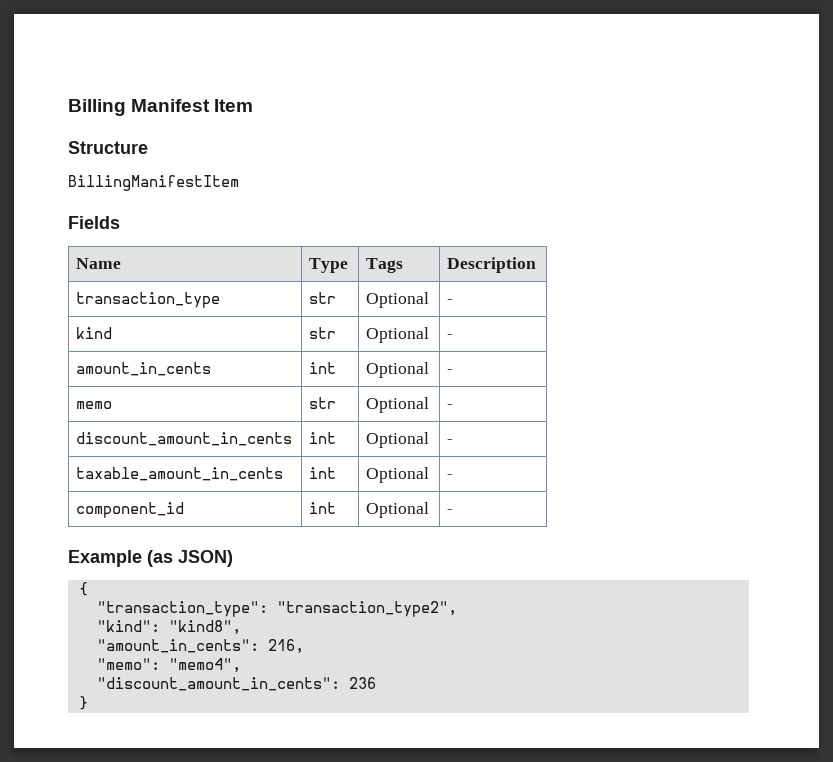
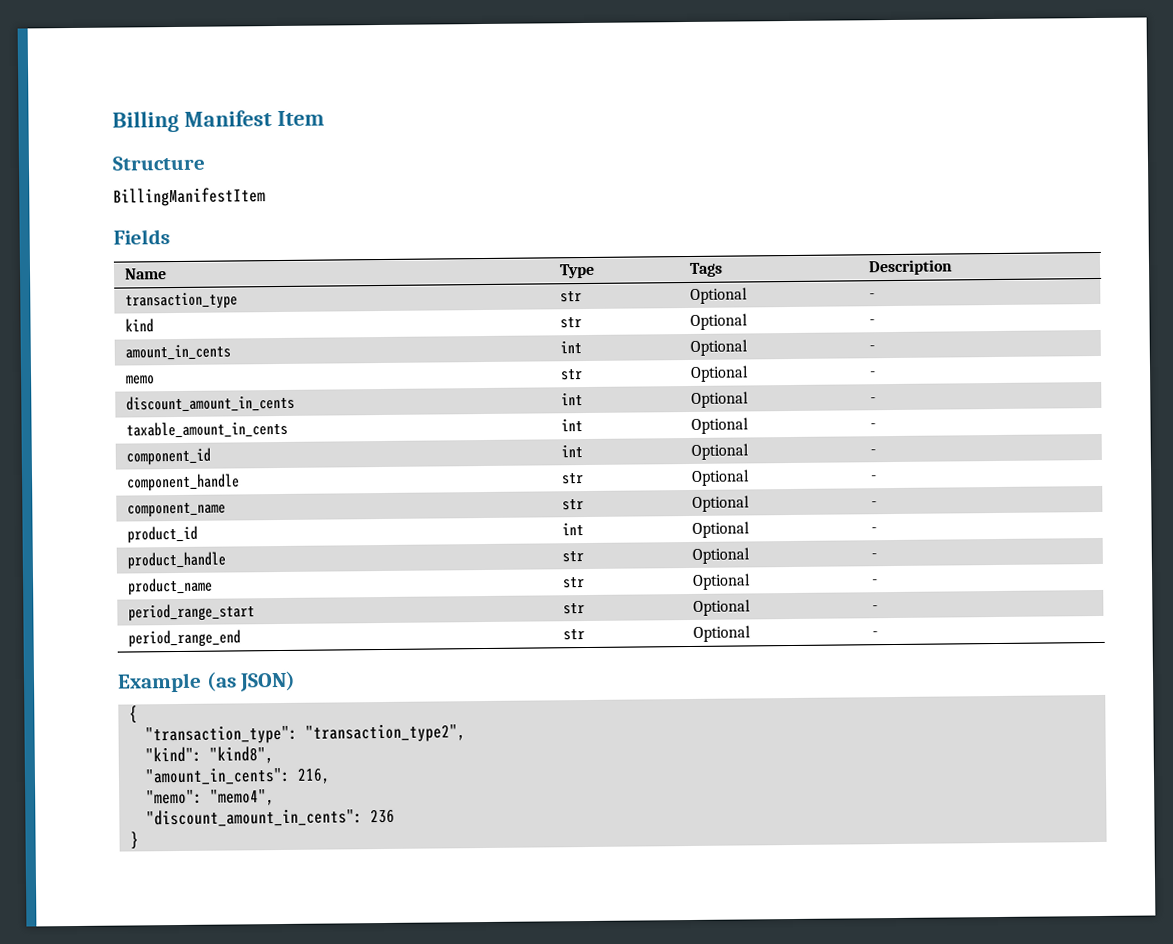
(454, 511) none -> [126,473,240,492] [561,473,584,485] [690,469,750,486] [870,475,877,481] [126,502,226,518] [561,499,584,511] [691,495,750,512] [870,501,877,507] [126,525,198,544] [561,523,584,536] [691,521,750,538] [870,527,877,533] [126,551,226,570] [561,551,584,563] [691,547,750,564] [870,553,877,559] [127,577,213,596] [562,577,585,589] [692,573,751,590] [871,579,878,585] [127,603,255,622] [562,603,585,615] [692,599,751,616] [871,605,878,611] [127,629,241,648] [562,629,585,641] [692,625,751,642] [871,631,878,637] // component_handle | str | Optional | - // component_name | str | Optional | - // product_id | int | Optional | - // product_handle | str | Optional | - // product_name | str | Optional | - // period_range_start | str | Optional | - // period_range_end | str | Optional | -

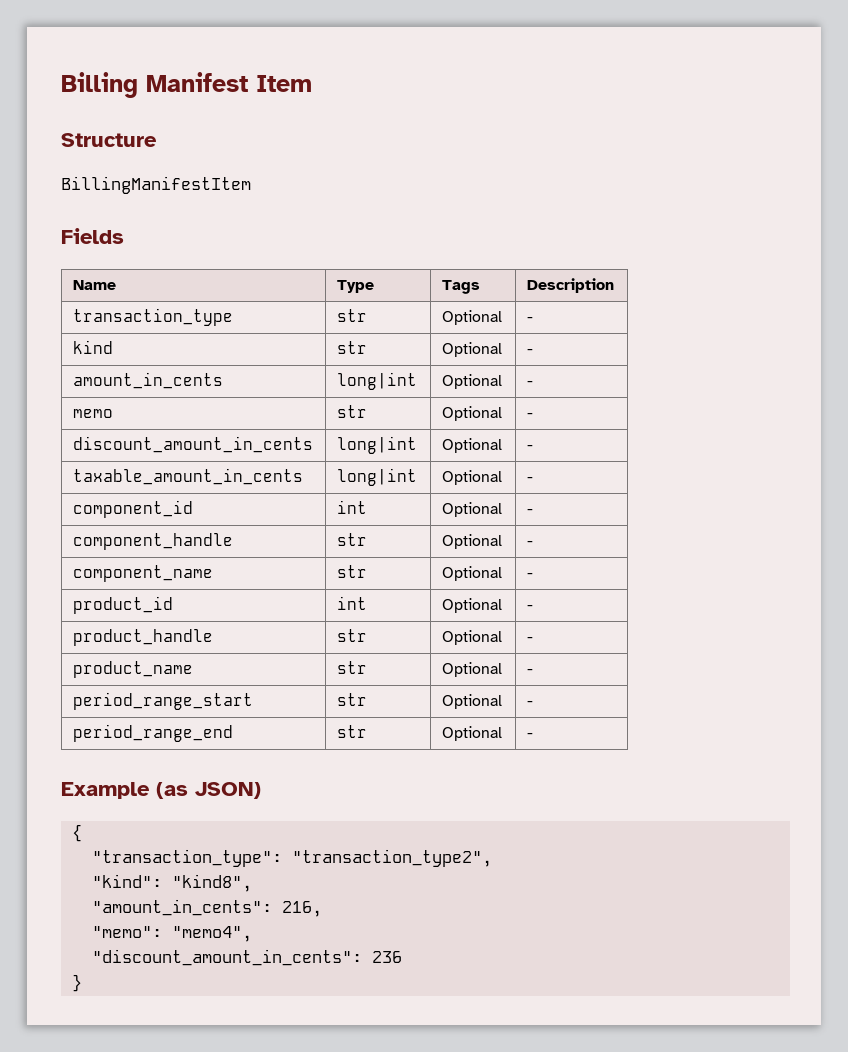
[559,341,582,354] int -> [336,372,417,390] long|int
[560,393,583,406] int -> [336,436,417,454] long|int
[560,419,583,432] int -> [336,468,417,486] long|int

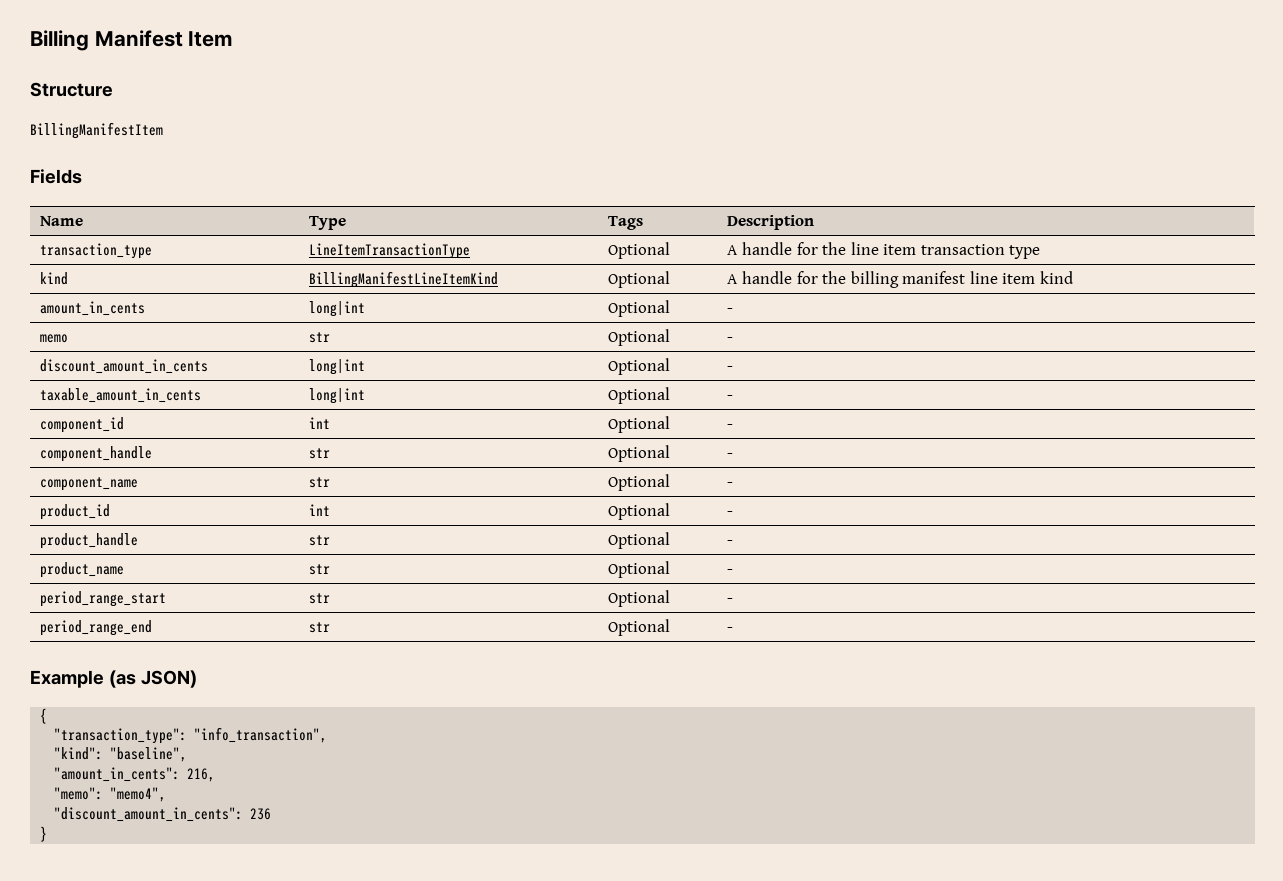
[336,309,367,322] [441,310,502,325] [526,317,533,322] str | Optional | - -> [309,243,471,259] [608,242,671,259] [727,242,1041,259] LineItemTransactionType | Optional | A handle for the line item transaction type
[336,341,367,354] [441,342,502,357] [526,349,533,354] str | Optional | - -> [309,271,499,288] [608,271,671,288] [727,271,1074,288] BillingManifestLineItemKind | Optional | A handle for the billing manifest line item kind
[291,849,492,867] "transaction_type2", -> [194,727,328,743] "info_transaction",
[171,874,252,892] "kind8", -> [110,747,188,762] "baseline",

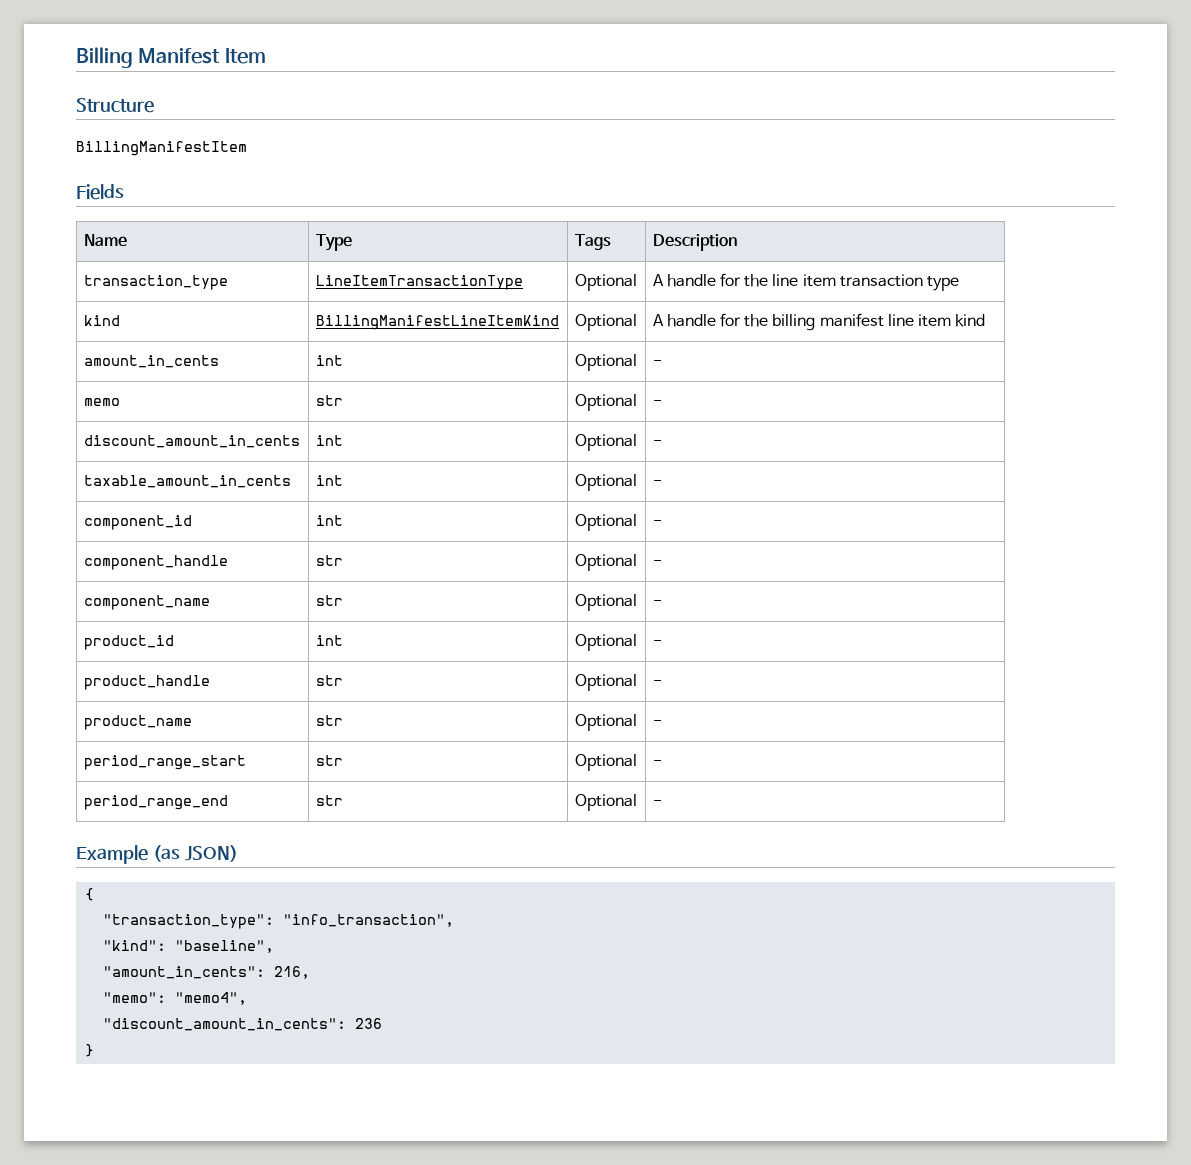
[309,301,366,317] long|int -> [315,355,343,366] int
[309,359,366,375] long|int -> [315,435,343,446] int
[309,388,366,404] long|int -> [315,475,343,486] int

